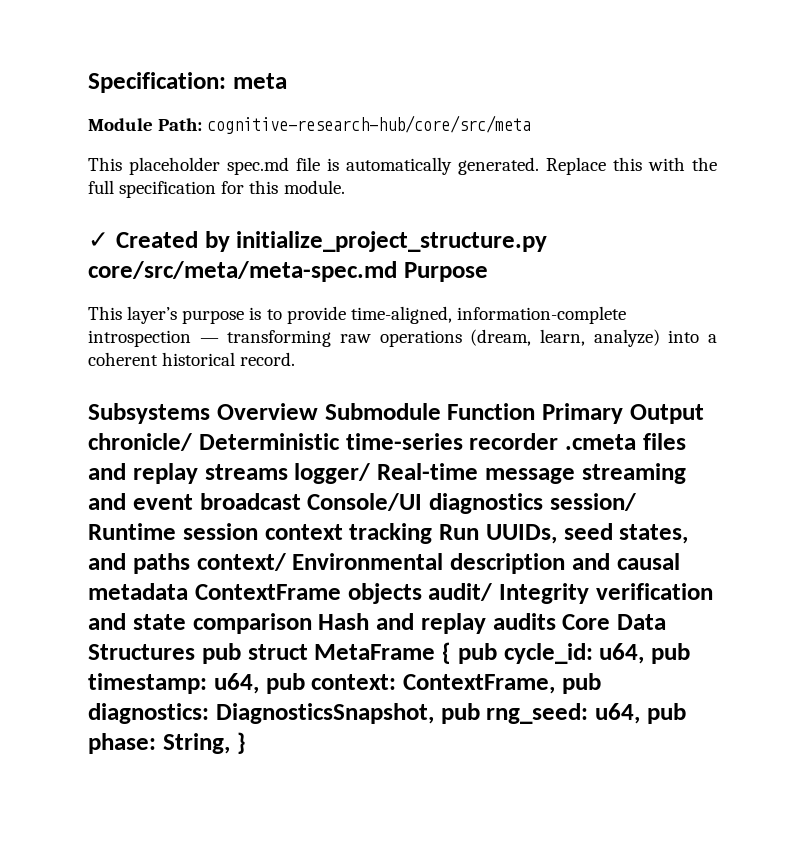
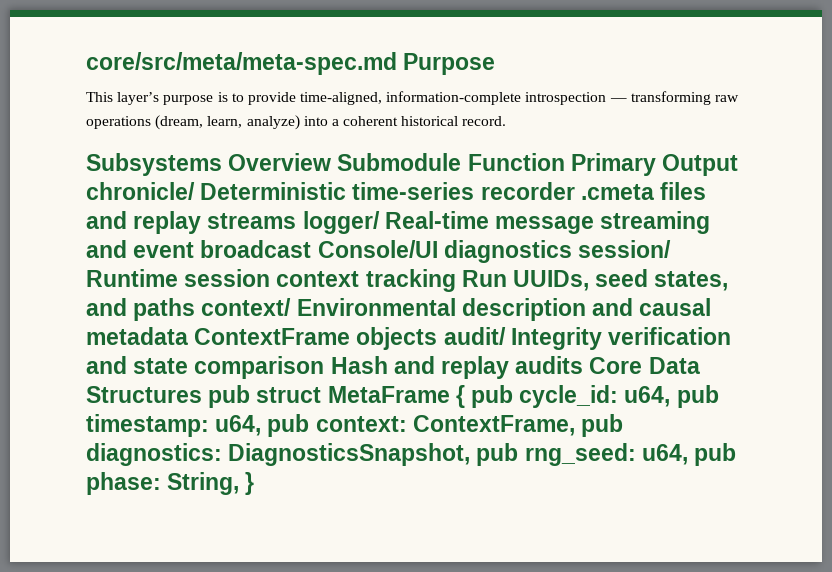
[88,72,287,93] [88,115,532,134] [88,157,717,175] [88,180,345,198] [88,231,548,252] Specification: meta // Module Path: cognitive-research-hub/core/src/meta // This placeholder spec.md file is automatically generated. Replace this with the full specification for this module. // ✓ Created by initialize_project_structure.py -> (86, 63) none

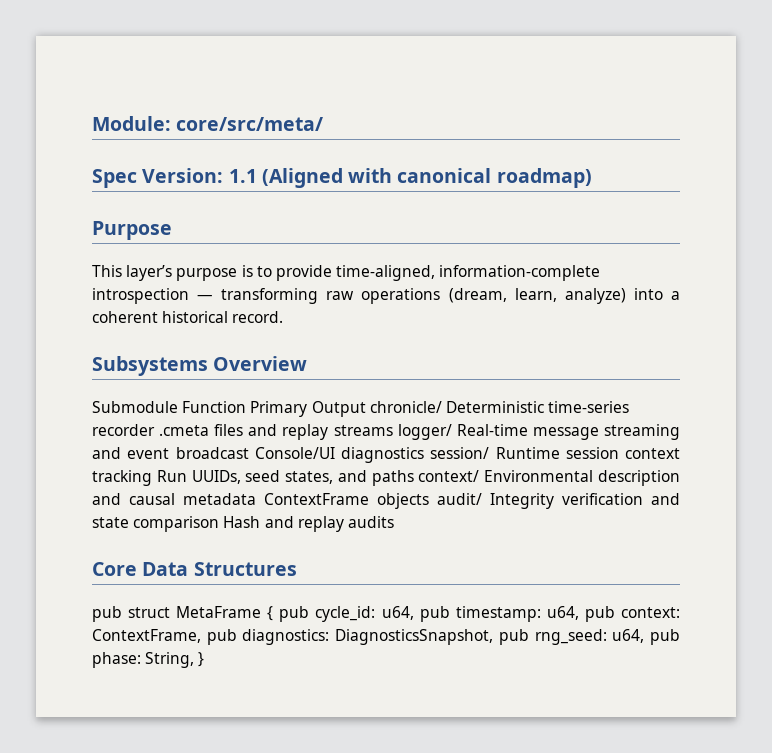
[86,52,397,75] core/src/meta/meta-spec.md -> [92,116,324,131] [92,168,592,188] Module: core/src/meta/ // Spec Version: 1.1 (Aligned with canonical roadmap) //
(332, 162) none -> (308, 363) //
(584, 365) none -> (394, 522) //
(202, 394) none -> (297, 569) //

